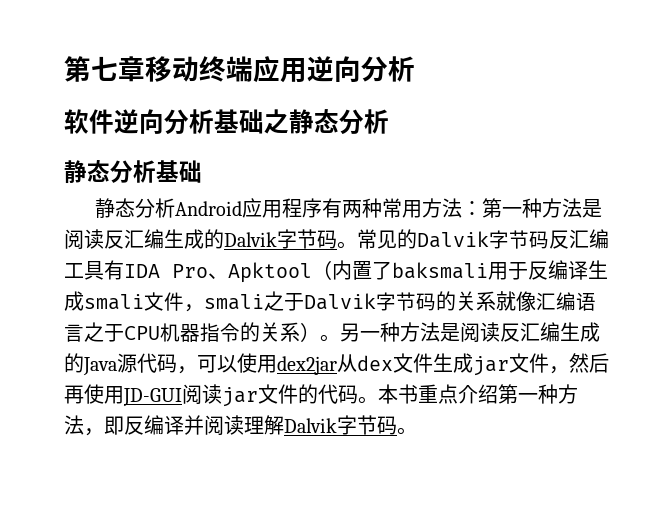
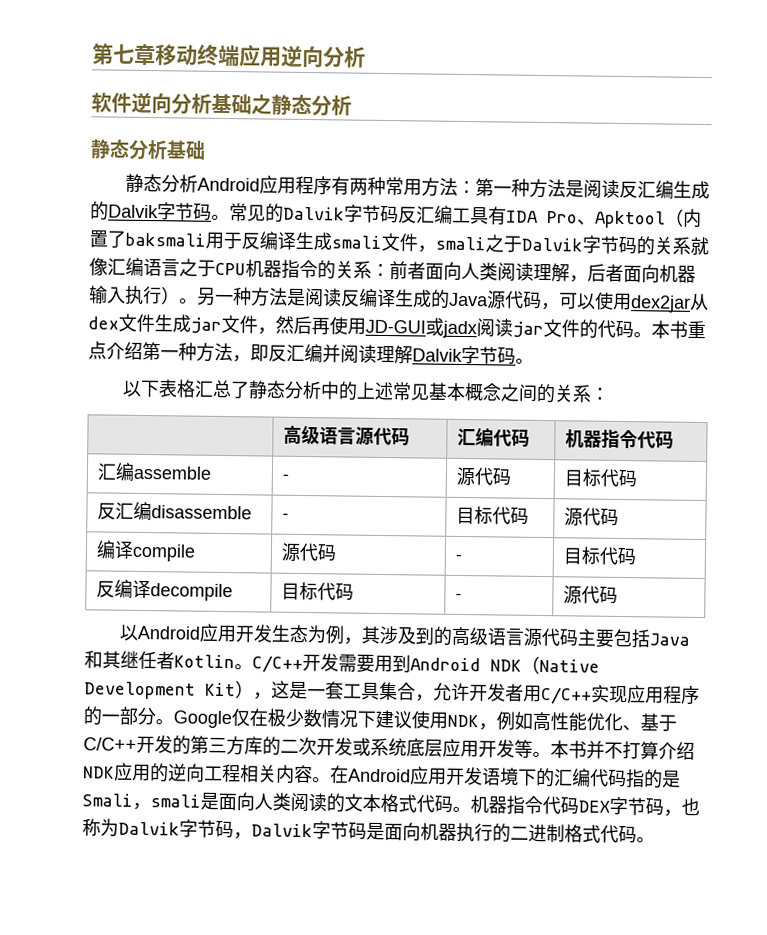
(300, 332) none -> [371,261,696,283] [89,285,162,305] ：前者面向人类阅读理解，后者面向机器输入执行
[520,322,560,342] 汇编 -> [359,288,396,308] 编译
(182, 397) none -> [425,317,477,339] 或jadx
[144,415,184,435] 编译 -> [286,343,323,363] 汇编
(417, 431) none -> [121,379,610,404] [283,424,411,446] [457,427,531,447] [565,428,675,450] [97,462,212,481] [282,473,290,481] [456,466,512,487] [564,468,638,488] [97,501,253,521] [282,512,290,520] [456,506,530,525] [564,507,620,527] [96,540,197,562] [281,542,338,562] [455,553,463,562] [563,546,638,566] [96,579,234,602] [281,581,355,601] [455,592,463,601] [563,585,619,605] [118,623,690,648] [84,650,600,674] [84,680,700,705] [83,706,677,732] [83,735,695,760] [83,762,681,789] [82,792,700,817] [82,818,655,844] // 以下表格汇总了静态分析中的上述常见基本概念之间的关系： // | 高级语言源代码 | 汇编代码 | 机器指令代码 // 汇编assemble | - | 源代码 | 目标代码 // 反汇编disassemble | - | 目标代码 | 源代码 // 编译compile | 源代码 | - | 目标代码 // 反编译decompile | 目标代码 | - | 源代码 // 以Android应用开发生态为例，其涉及到的高级语言源代码主要包括Java和其继任者Kotlin。C/C++开发需要用到Android NDK（Native Development Kit），这是一套工具集合，允许开发者用C/C++实现应用程序的一部分。Google仅在极少数情况下建议使用NDK，例如高性能优化、基于C/C++开发的第三方库的二次开发或系统底层应用开发等。本书并不打算介绍NDK应用的逆向工程相关内容。在Android应用开发语境下的汇编代码指的是Smali，smali是面向人类阅读的文本格式代码。机器指令代码DEX字节码，也称为Dalvik字节码，Dalvik字节码是面向机器执行的二进制格式代码。

